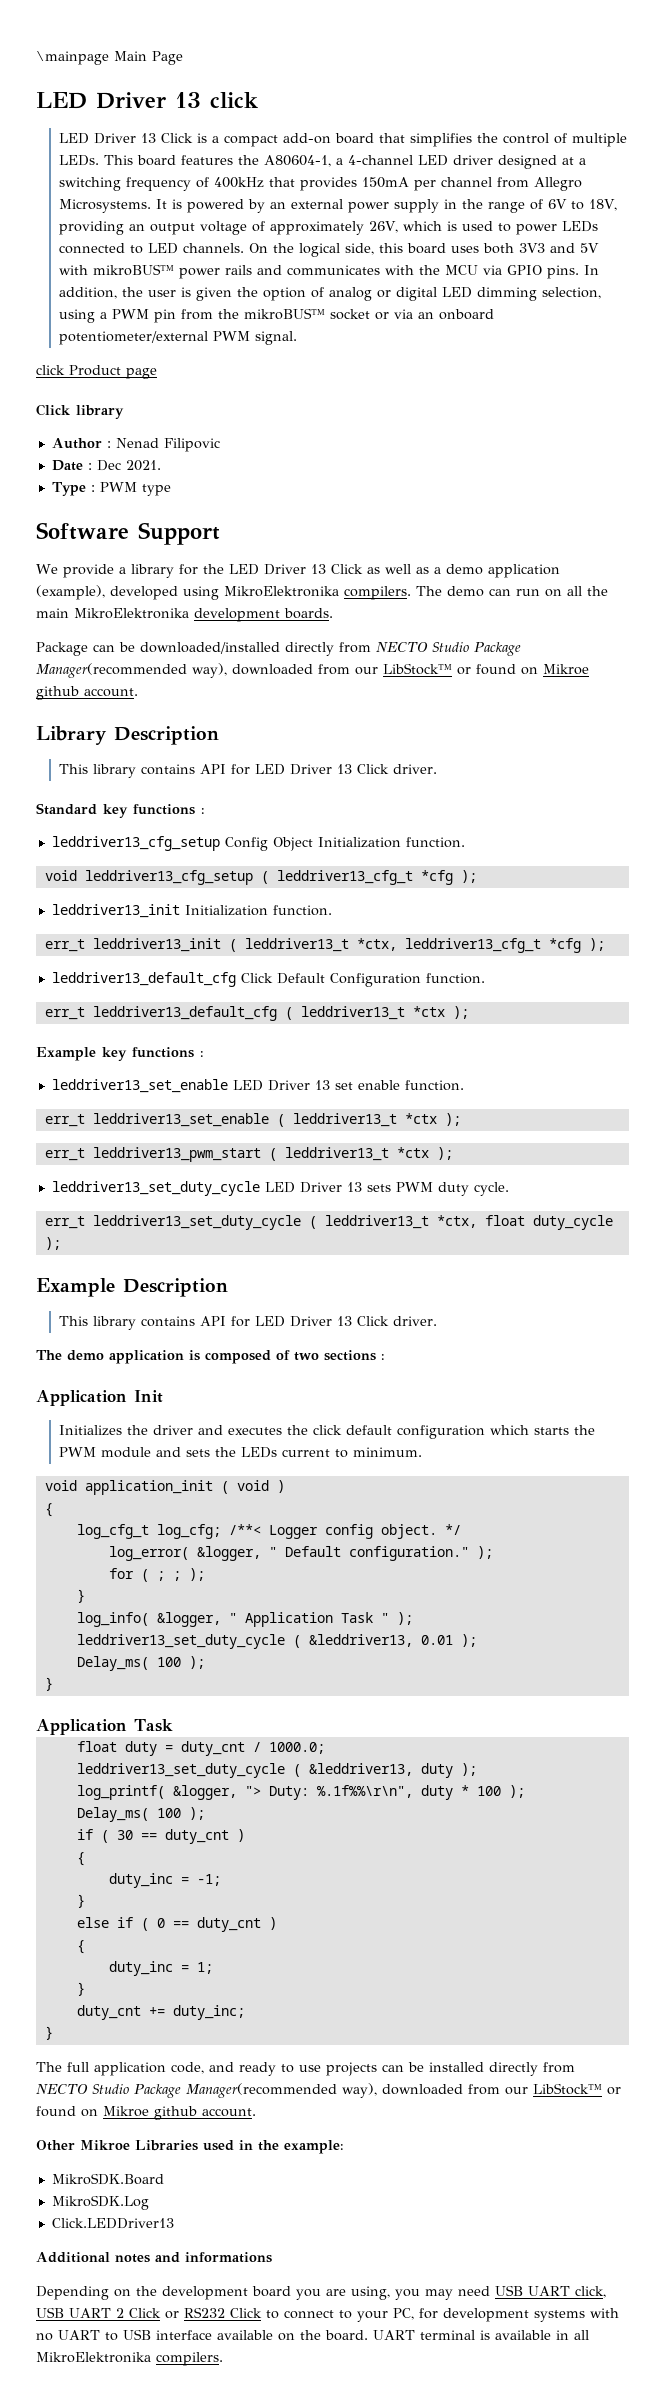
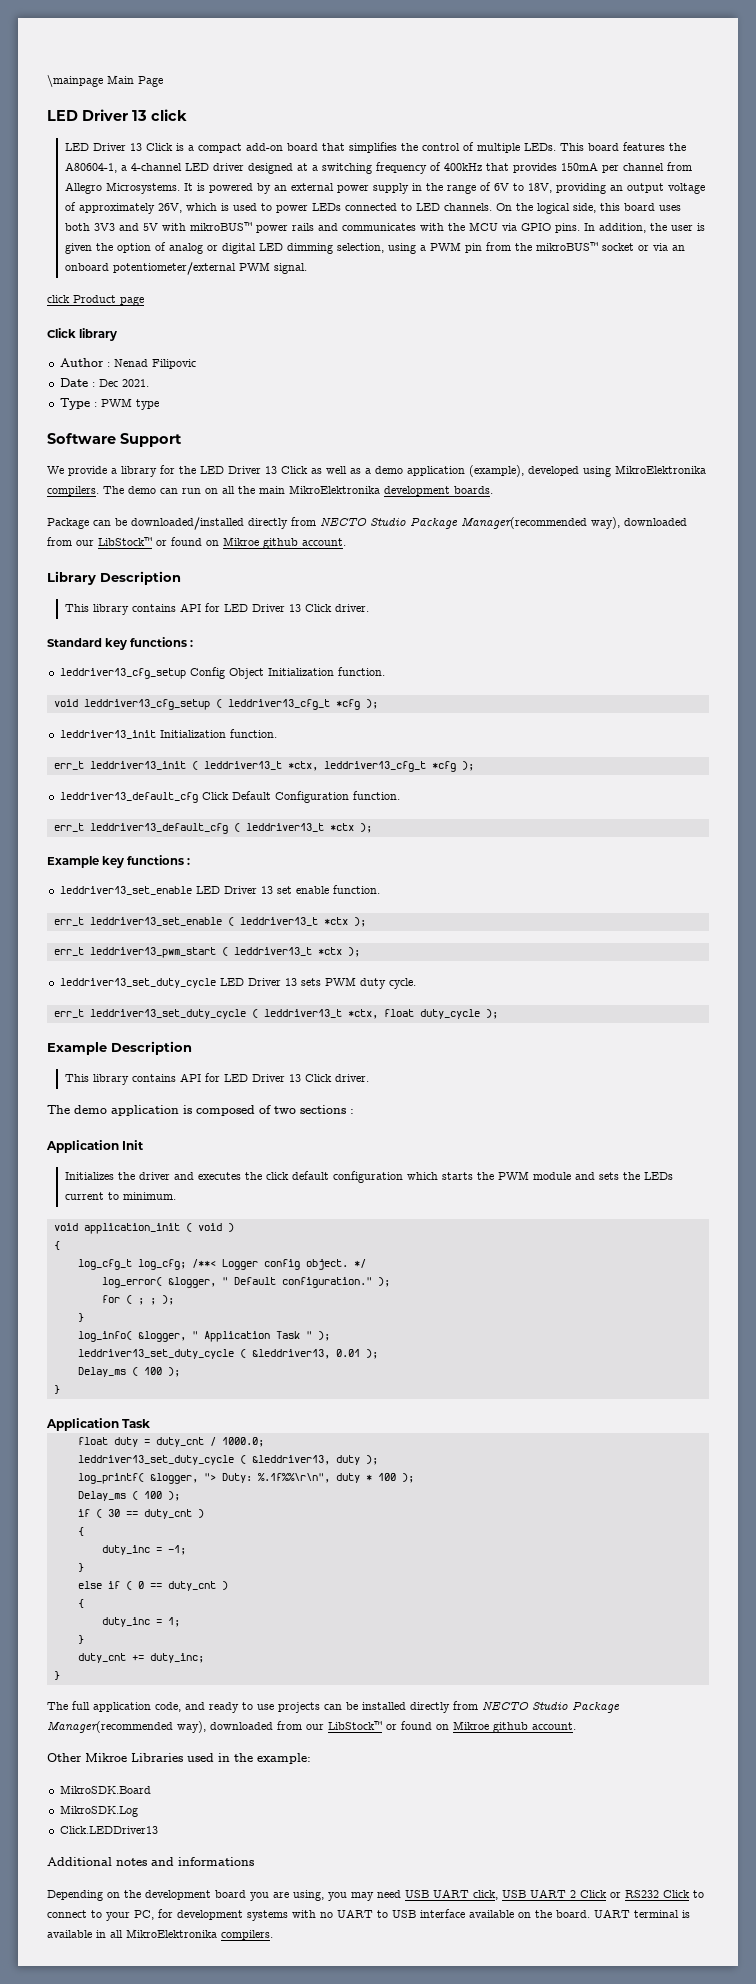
[76,1656,149,1671] Delay_ms( -> [77,1367,138,1377] Delay_ms (
[76,1807,149,1822] Delay_ms( -> [77,1491,138,1501] Delay_ms (

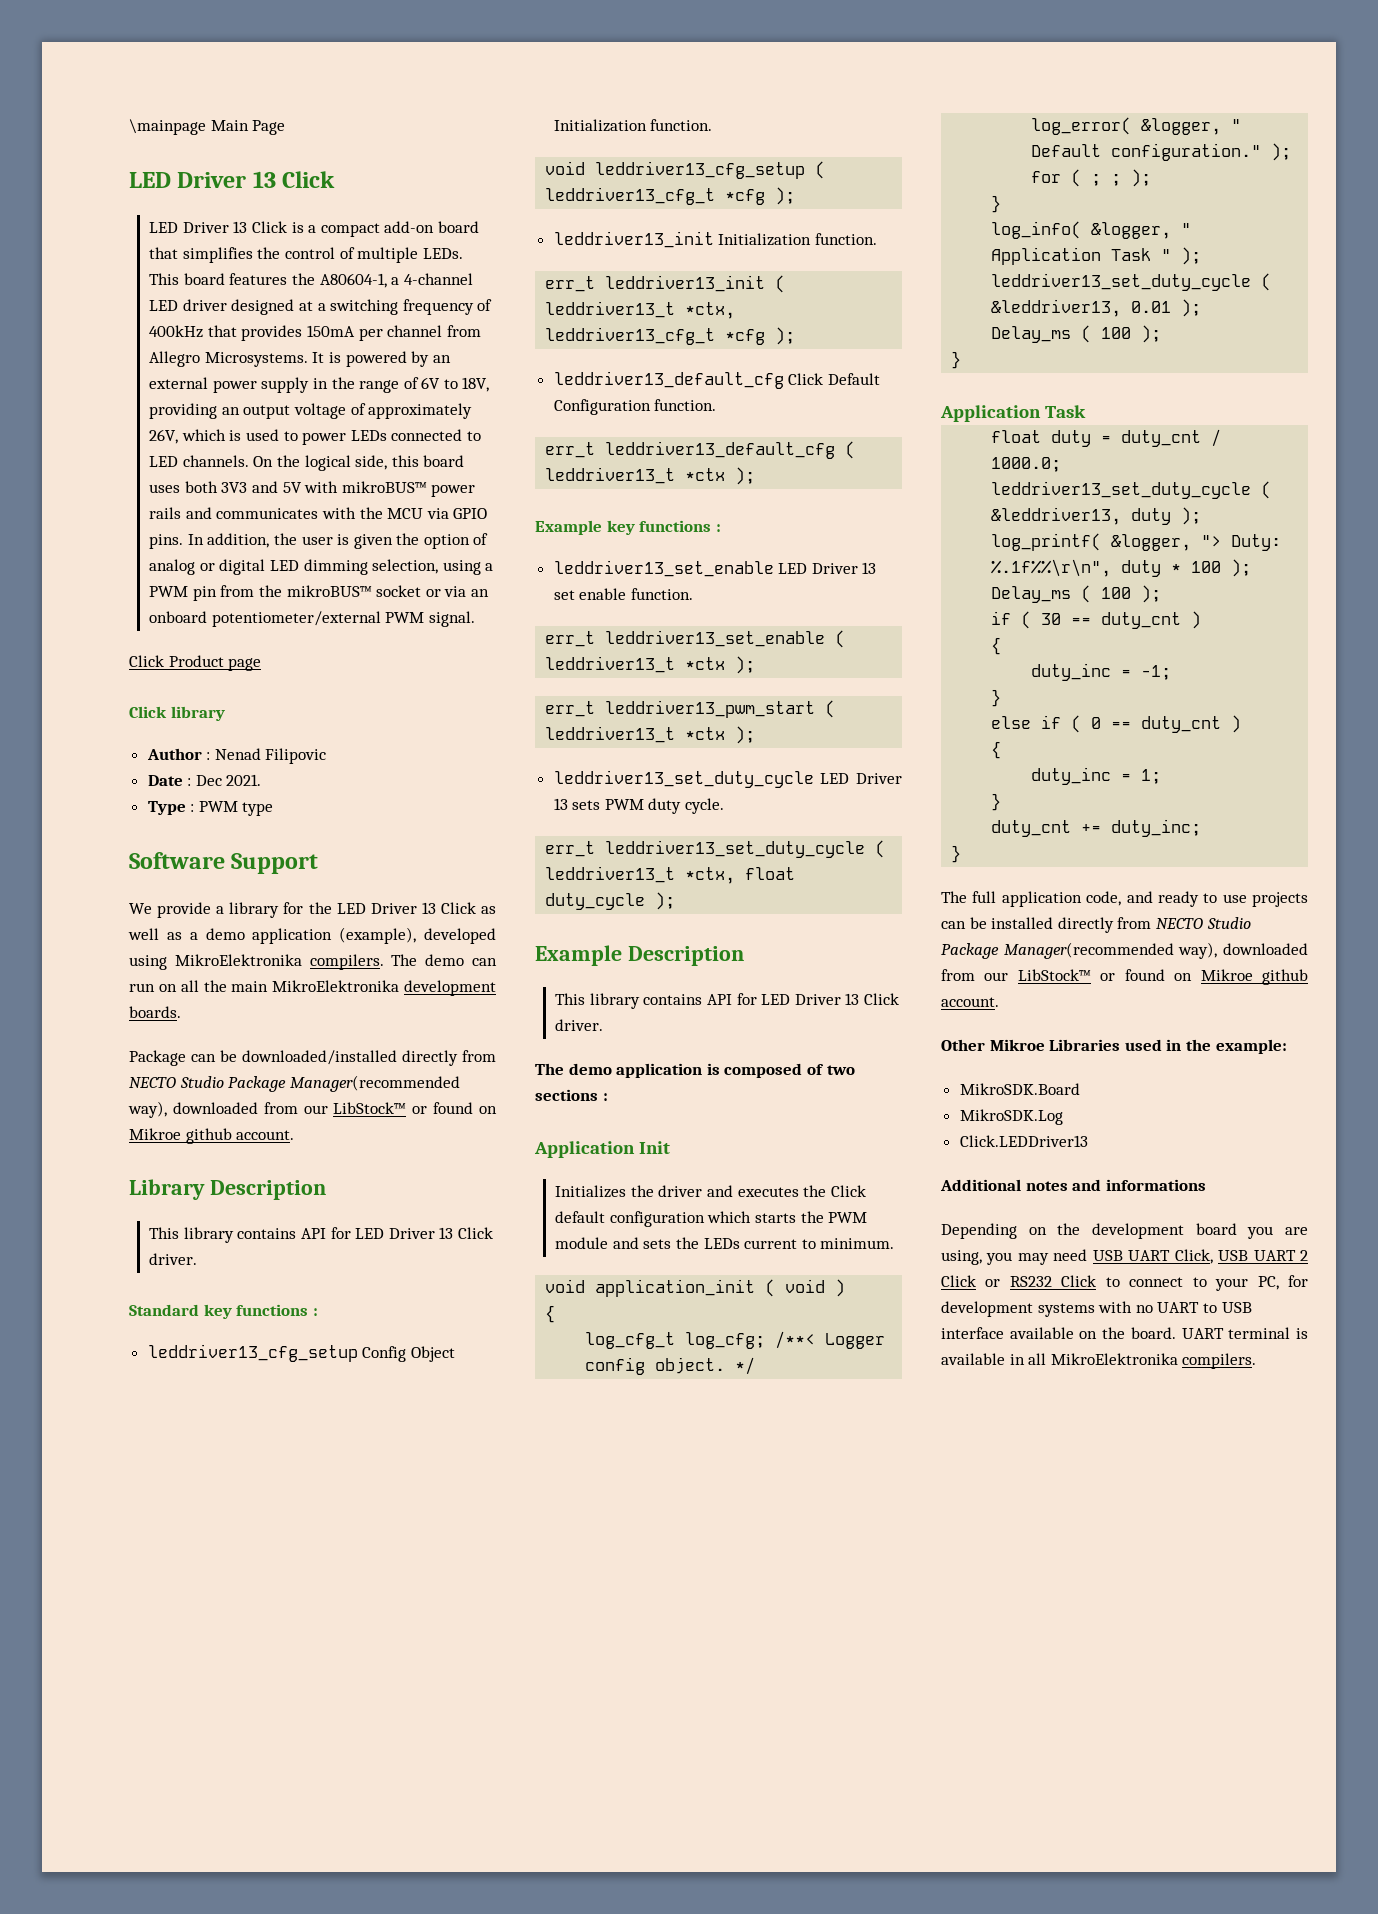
[151,109,187,121] click -> [282,171,336,188] Click
[47,295,70,303] click -> [129,655,164,667] Click
[265,1172,289,1180] click -> [830,1185,866,1197] Click
[473,1890,498,1900] click, -> [1174,1249,1213,1264] Click,

